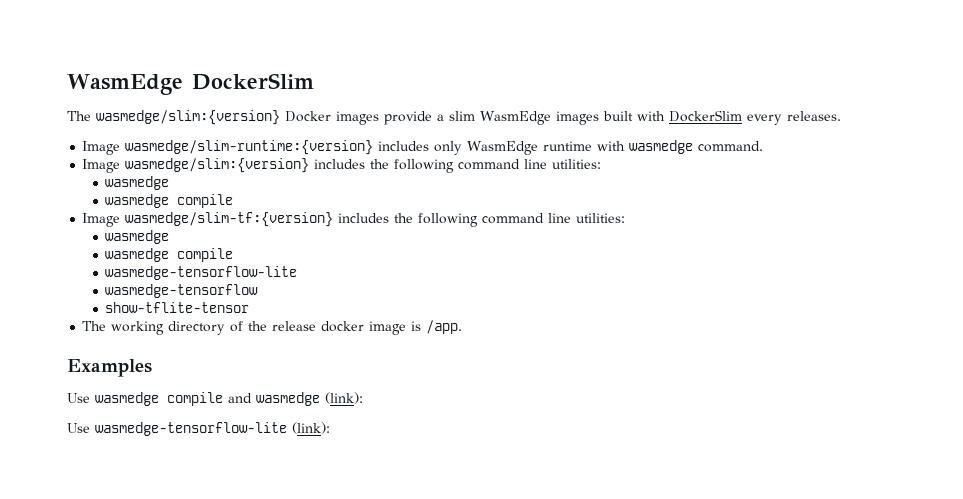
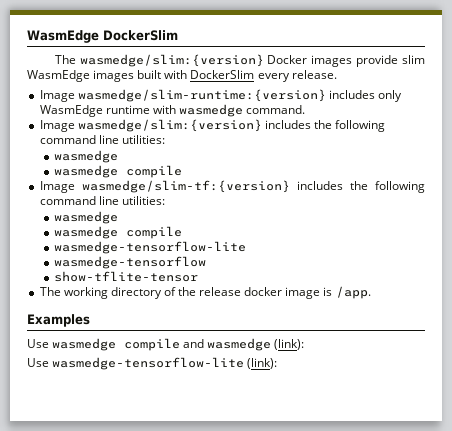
[437,114,444,121] a -> (399, 61) none
[786,111,841,121] releases. -> [291,70,337,79] release.

